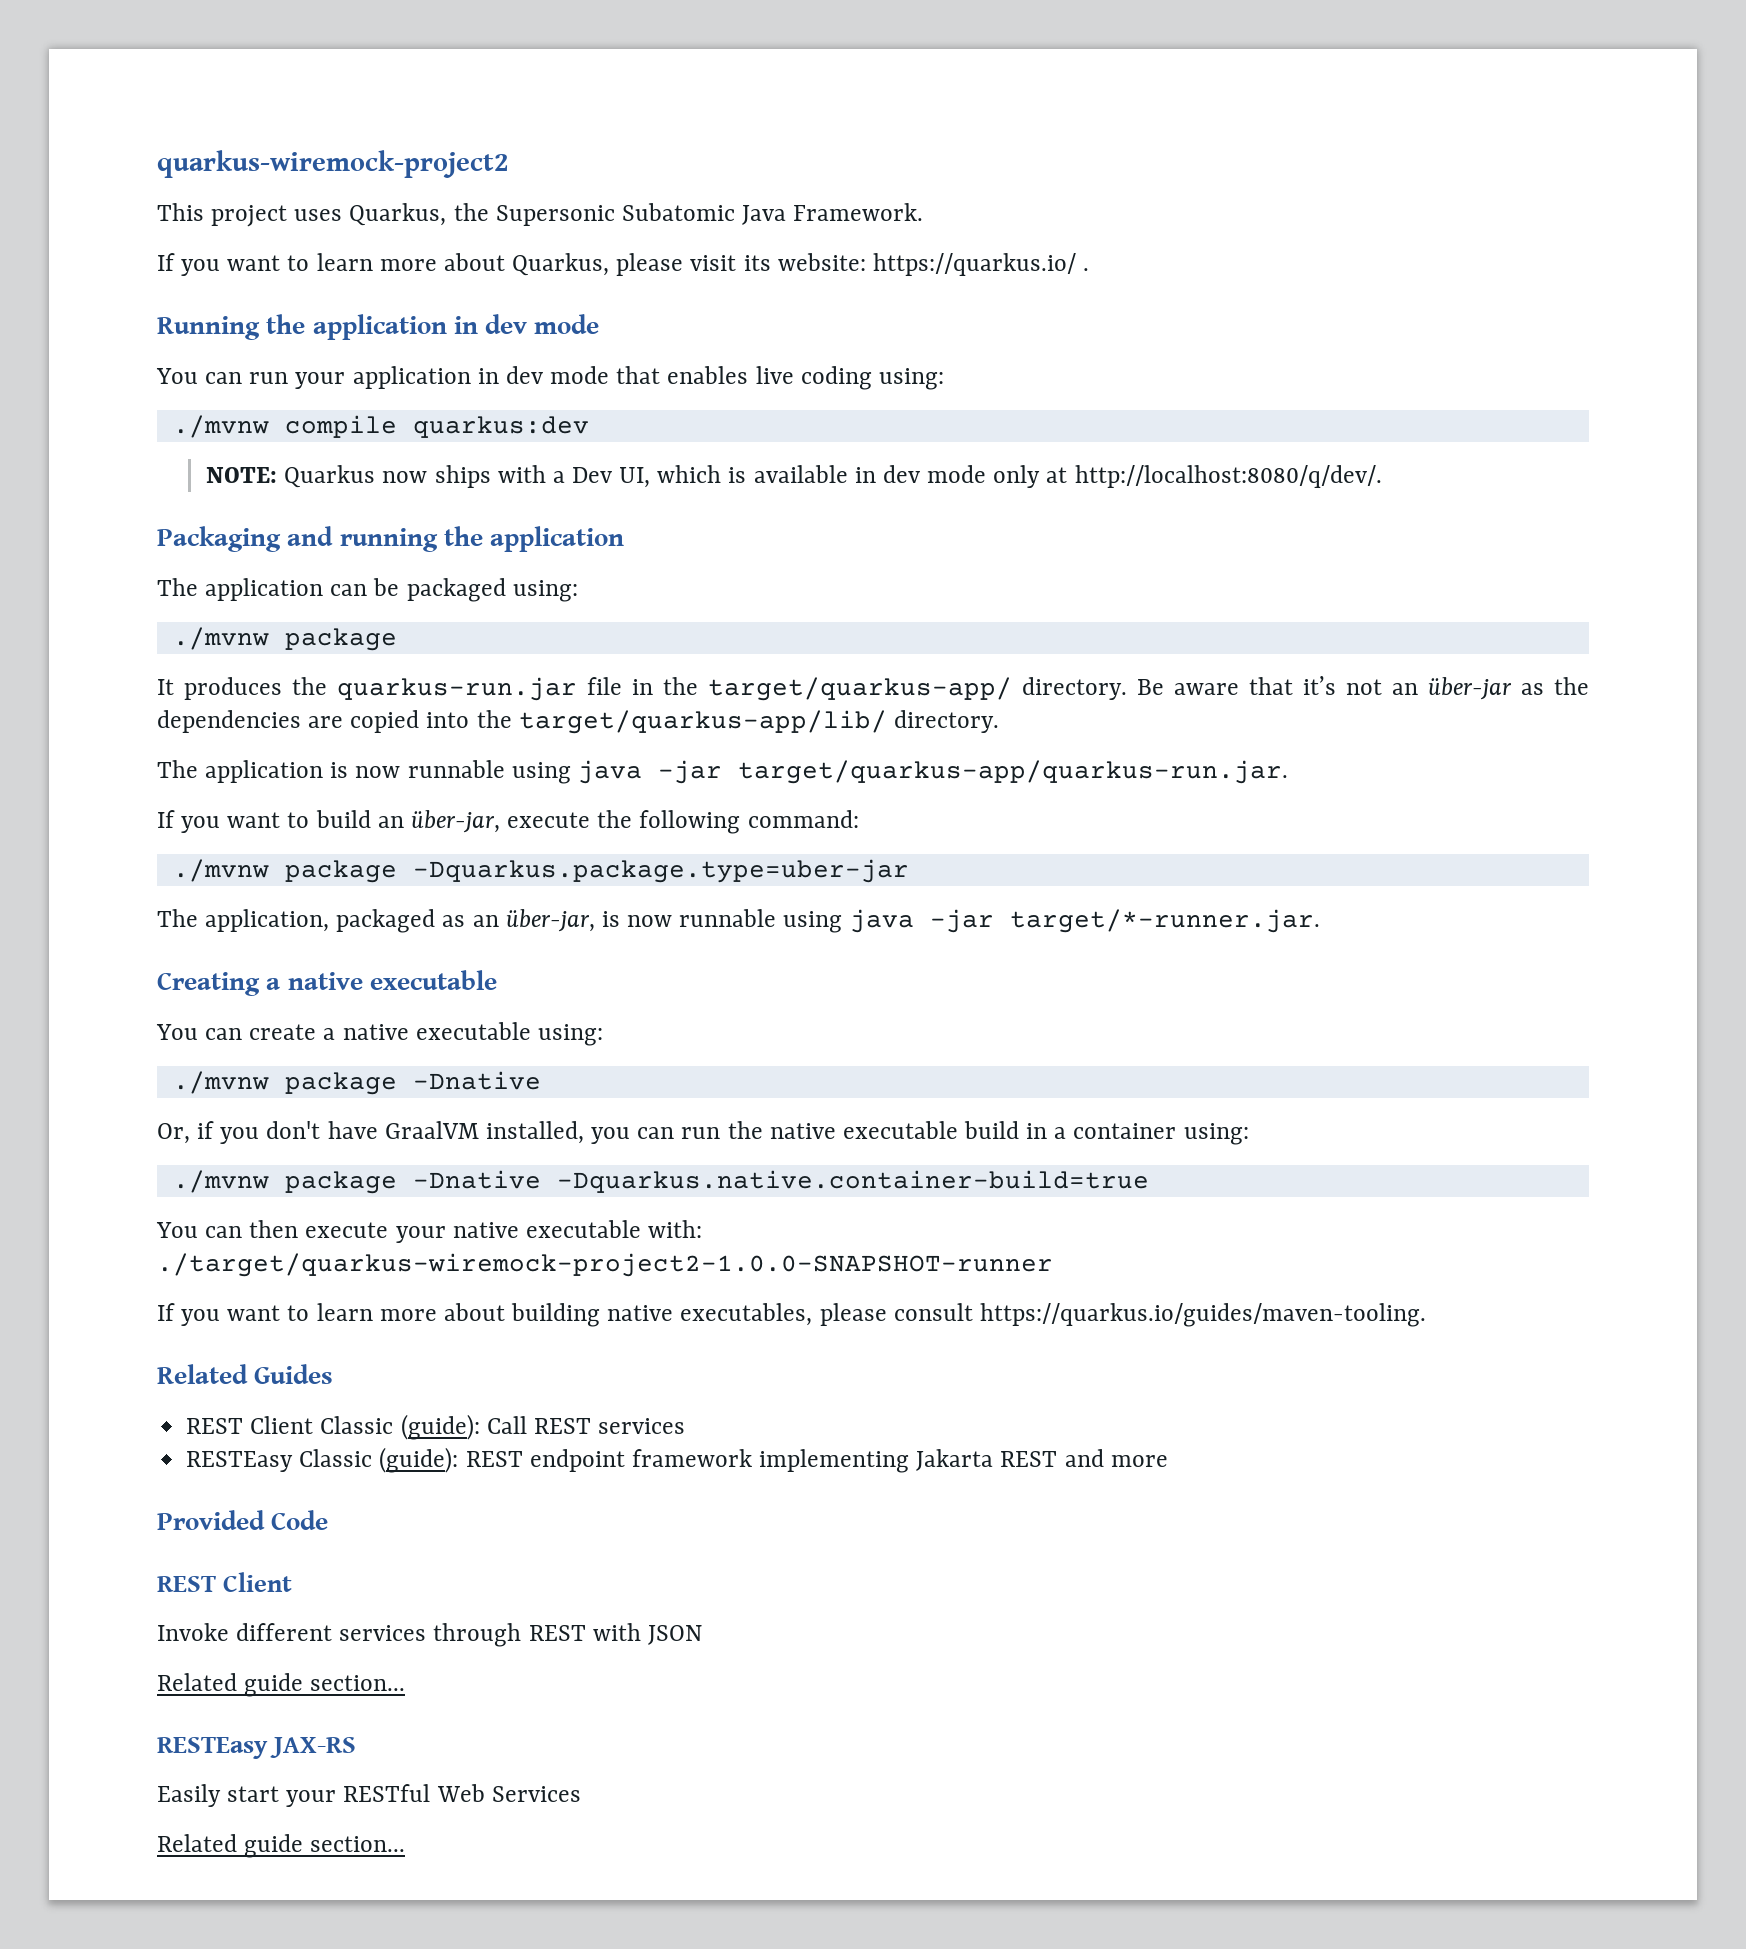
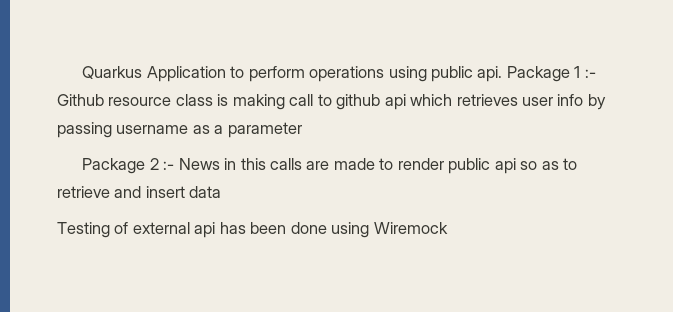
[157,150,509,178] [157,203,924,227] [157,253,1090,276] [157,314,600,340] [156,366,944,390] [172,415,589,438] [206,465,1382,488] [157,526,625,552] [157,578,578,602] [172,627,397,651] [157,676,1589,701] [157,710,999,734] [157,760,1288,784] [157,810,859,834] [172,859,909,883] [157,909,1320,933] [157,970,497,996] [156,1022,603,1046] [172,1071,541,1095] [157,1121,1249,1145] [172,1170,1149,1194] [156,1220,703,1243] [157,1253,1053,1277] [157,1303,1426,1327] [157,1364,334,1384] [186,1414,686,1440] [186,1447,1168,1473] [157,1510,329,1530] [157,1572,292,1592] [157,1623,702,1647] [157,1673,406,1697] [157,1737,356,1759] [157,1784,581,1807] [157,1834,406,1858] quarkus-wiremock-project2 // This project uses Quarkus, the Supersonic Subatomic Java Framework. // If you want to learn more about Quarkus, please visit its website: https://quarkus.io/ . // Running the application in dev mode // You can run your application in dev mode that enables live coding using: // ./mvnw compile quarkus:dev // NOTE: Quarkus now ships with a Dev UI, which is available in dev mode only at http://localhost:8080/q/dev/. // Packaging and running the application // The application can be packaged using: // ./mvnw package // It produces the quarkus-run.jar file in the target/quarkus-app/ directory. Be aware that it’s not an über-jar as the dependencies are copied into the target/quarkus-app/lib/ directory. // The application is now runnable using java -jar target/quarkus-app/quarkus-run.jar. // If you want to build an über-jar, execute the following command: // ./mvnw package -Dquarkus.package.type=uber-jar // The application, packaged as an über-jar, is now runnable using java -jar target/*-runner.jar. // Creating a native executable // You can create a native executable using: // ./mvnw package -Dnative // Or, if you don't have GraalVM installed, you can run the native executable build in a container using: // ./mvnw package -Dnative -Dquarkus.native.container-build=true // You can then execute your native executable with: ./target/quarkus-wiremock-project2-1.0.0-SNAPSHOT-runner // If you want to learn more about building native executables, please consult https://quarkus.io/guides/maven-tooling. // Related Guides // REST Client Classic (guide): Call REST services // RESTEasy Classic (guide): REST endpoint framework implementing Jakarta REST and more // Provided Code // REST Client // Invoke different services through REST with JSON // Related guide section... // RESTEasy JAX-RS // Easily start your RESTful Web Services // Related guide section... -> [82,66,596,82] [57,94,606,110] [57,122,302,138] [82,158,578,174] [57,186,222,198] [57,222,448,238] Quarkus Application to perform operations using public api. Package 1 :- Github resource class is making call to github api which retrieves user info by passing username as a parameter // Package 2 :- News in this calls are made to render public api so as to retrieve and insert data // Testing of external api has been done using Wiremock

